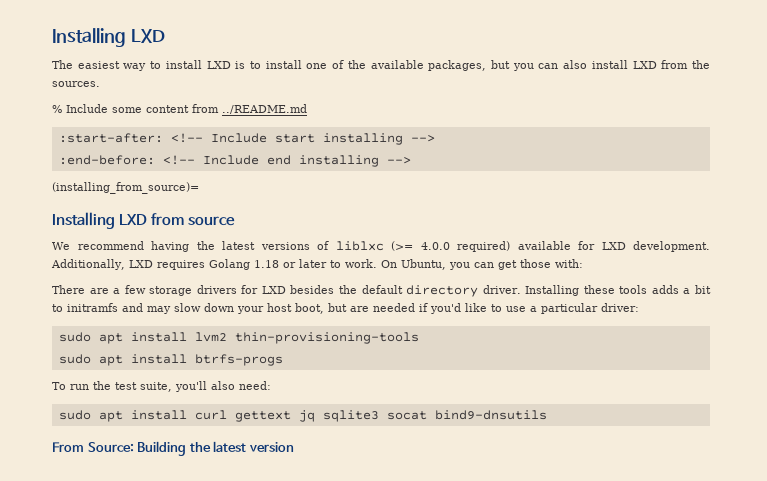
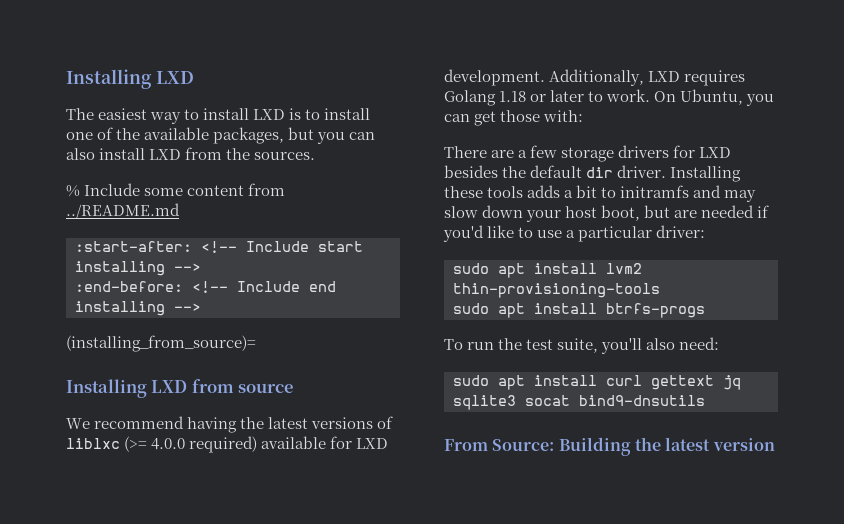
[406,285,479,297] directory -> [586,167,614,178] dir

